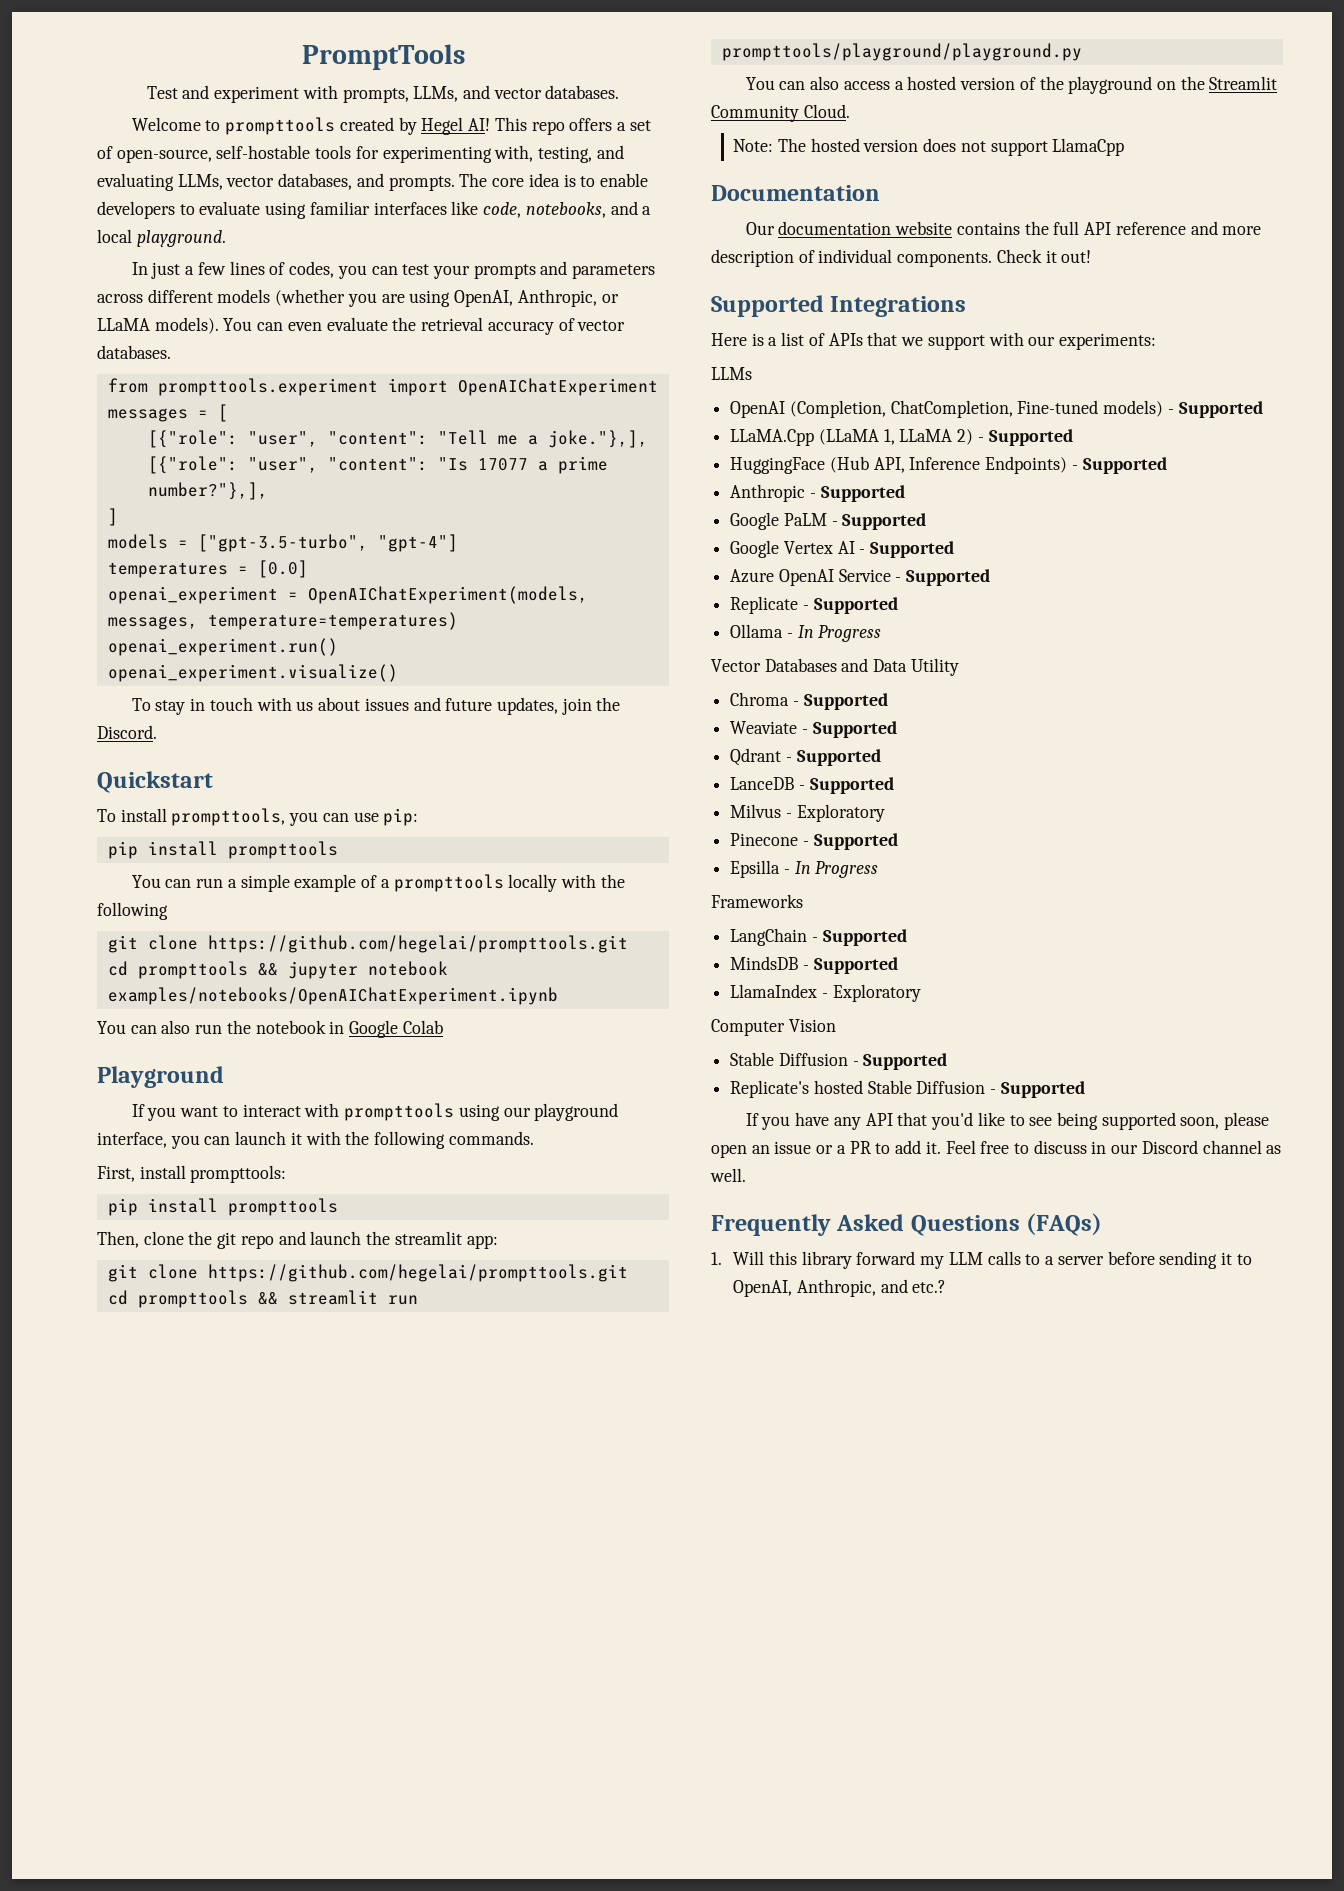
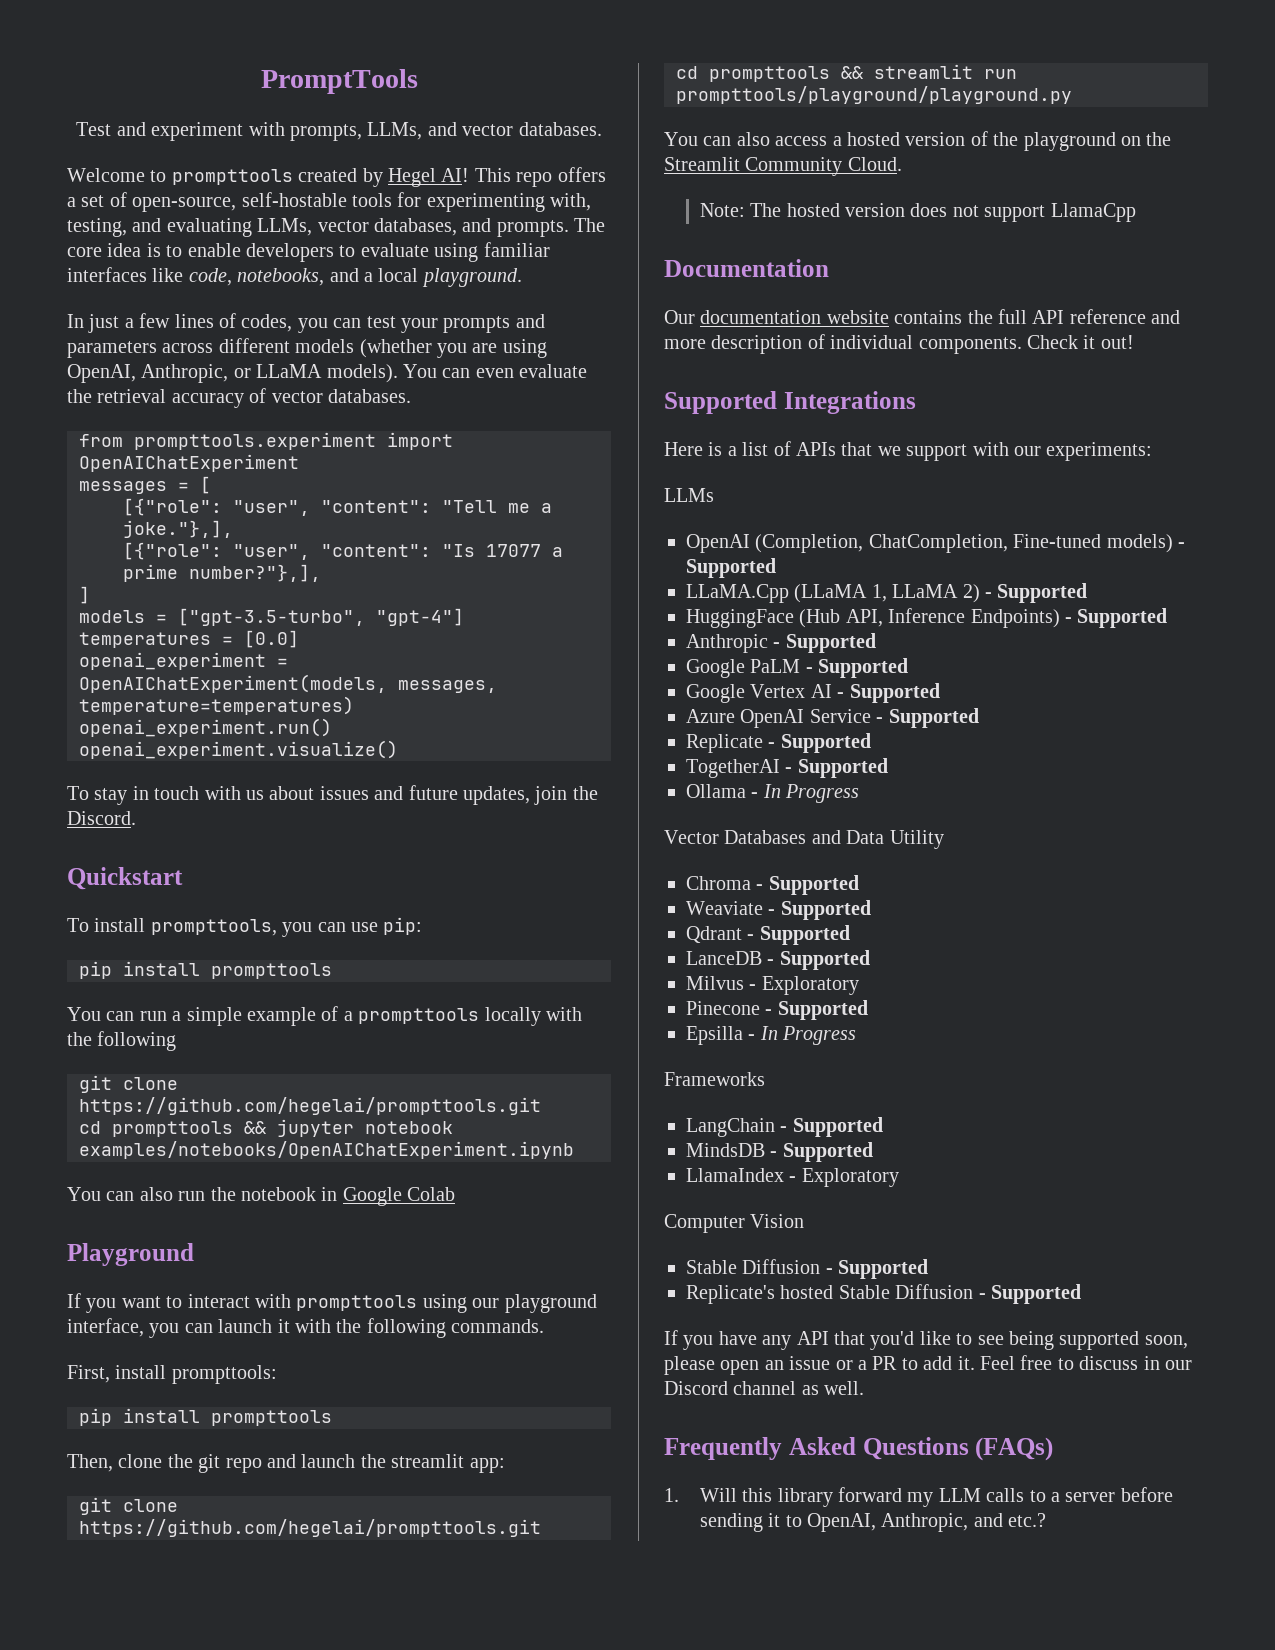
(898, 605) none -> [686,758,888,778] // TogetherAI - Supported

